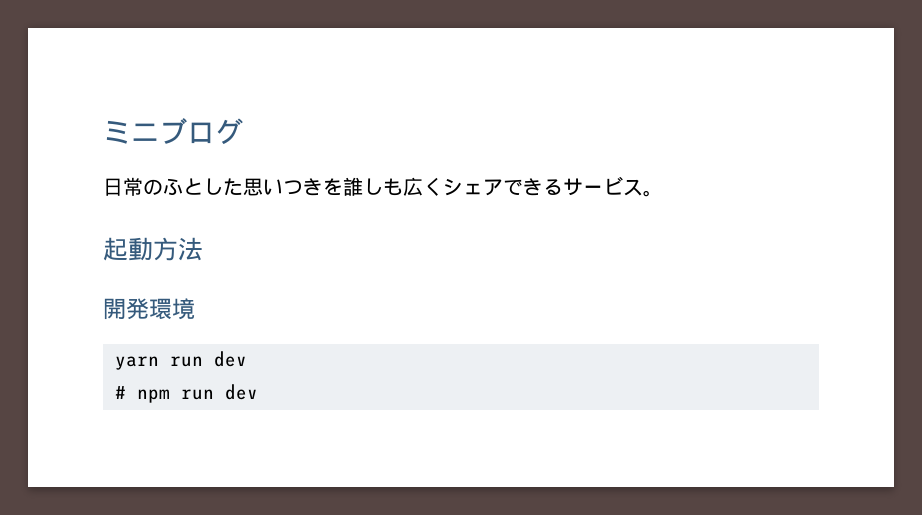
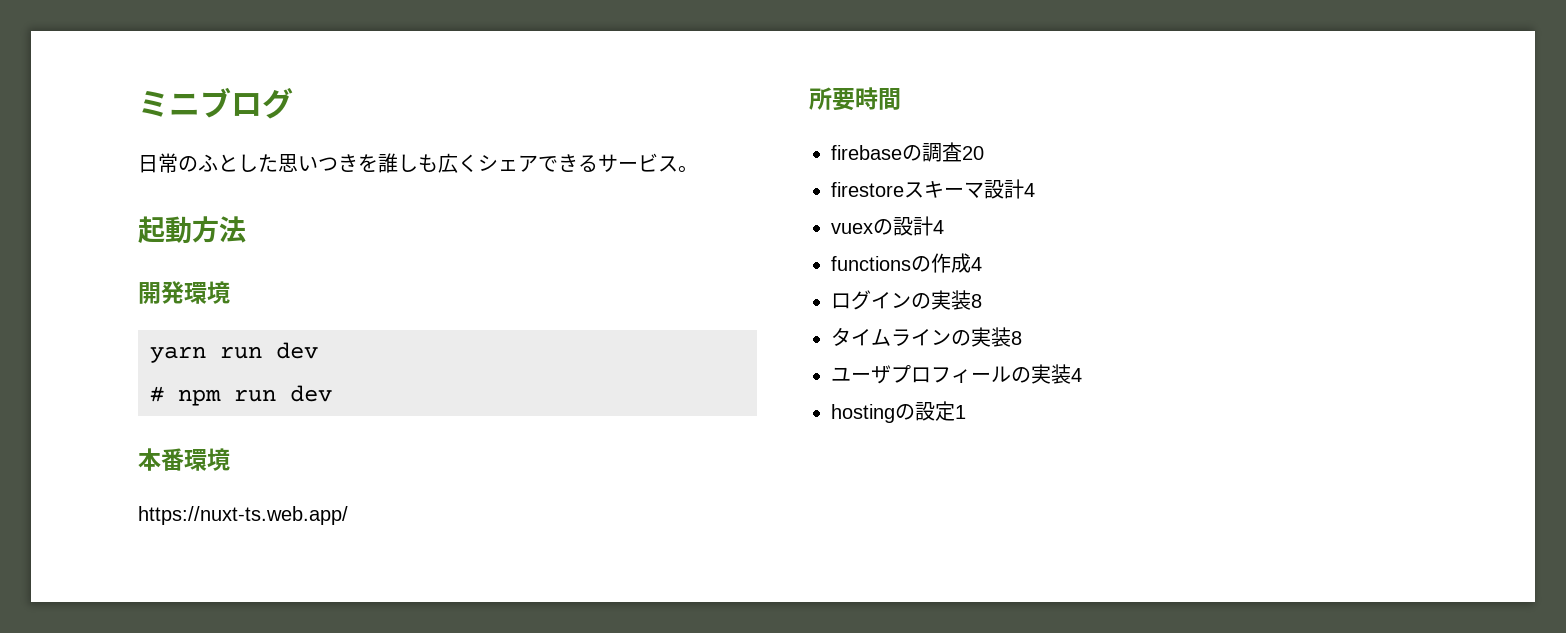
(258, 392) none -> [138,448,230,471] [138,506,348,525] [809,87,901,111] [831,142,984,162] [831,179,1035,199] [831,216,944,236] [831,253,982,273] [831,290,982,310] [831,327,1022,347] [831,364,1082,384] [831,401,966,423] // 本番環境 // https://nuxt-ts.web.app/ // 所要時間 // firebaseの調査20 // firestoreスキーマ設計4 // vuexの設計4 // functionsの作成4 // ログインの実装8 // タイムラインの実装8 // ユーザプロフィールの実装4 // hostingの設定1

